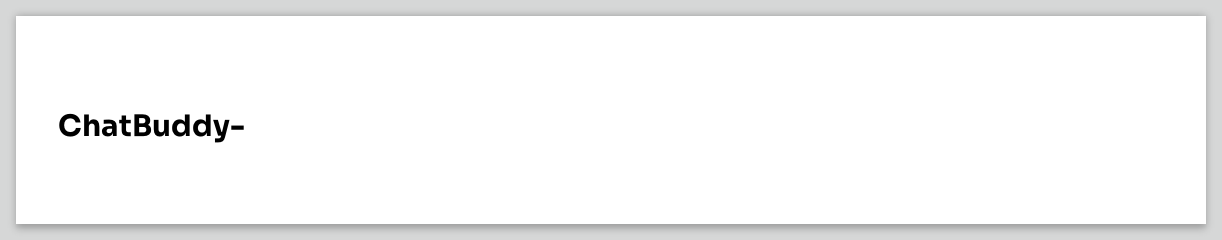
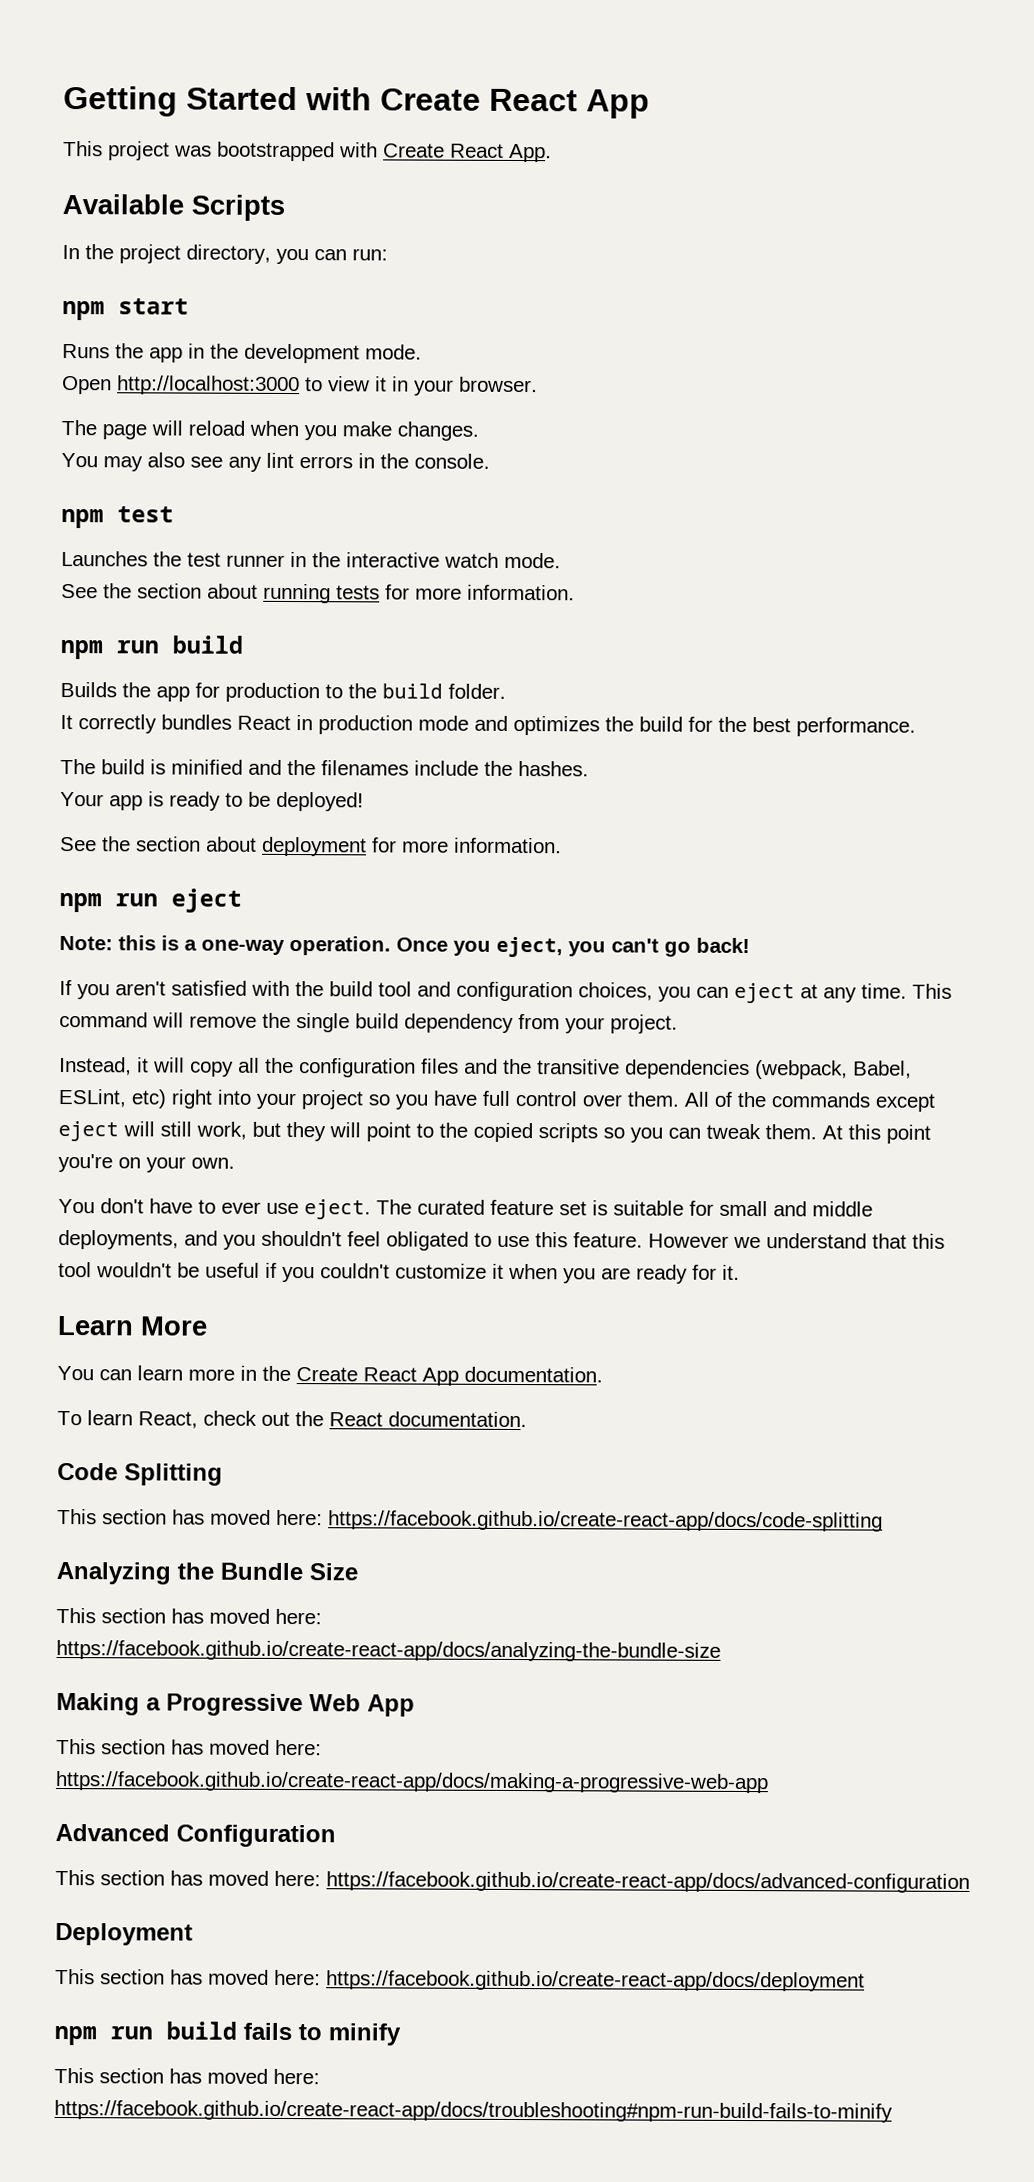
[58,113,245,143] ChatBuddy- -> [63,86,650,119] [63,141,552,163] [62,194,285,221] [62,244,388,265] [62,298,189,321] [62,343,422,364] [62,375,538,396] [61,420,479,441] [61,452,490,472] [61,506,174,529] [61,551,561,569] [61,583,575,604] [60,635,243,660] [60,682,506,703] [60,714,916,737] [60,759,589,777] [60,791,364,812] [60,836,562,857] [59,888,242,913] [59,935,750,958] [59,980,952,1004] [59,1012,678,1034] [59,1057,912,1080] [58,1089,935,1112] [58,1121,931,1144] [58,1154,235,1173] [58,1198,873,1220] [58,1230,945,1251] [58,1261,740,1284] [57,1315,208,1336] [57,1365,603,1386] [57,1410,527,1429] [57,1462,223,1486] [57,1508,883,1532] [56,1561,358,1585] [56,1607,322,1625] [56,1639,721,1662] [56,1692,415,1717] [56,1738,322,1756] [55,1770,769,1794] [55,1823,336,1848] [55,1869,970,1893] [55,1922,193,1946] [55,1968,865,1992] [54,2021,401,2046] [54,2067,320,2085] [54,2099,893,2123] Getting Started with Create React App // This project was bootstrapped with Create React App. // Available Scripts // In the project directory, you can run: // npm start // Runs the app in the development mode. // Open http://localhost:3000 to view it in your browser. // The page will reload when you make changes. // You may also see any lint errors in the console. // npm test // Launches the test runner in the interactive watch mode. // See the section about running tests for more information. // npm run build // Builds the app for production to the build folder. // It correctly bundles React in production mode and optimizes the build for the best performance. // The build is minified and the filenames include the hashes. // Your app is ready to be deployed! // See the section about deployment for more information. // npm run eject // Note: this is a one-way operation. Once you eject, you can't go back! // If you aren't satisfied with the build tool and configuration choices, you can eject at any time. This command will remove the single build dependency from your project. // Instead, it will copy all the configuration files and the transitive dependencies (webpack, Babel, ESLint, etc) right into your project so you have full control over them. All of the commands except eject will still work, but they will point to the copied scripts so you can tweak them. At this point you're on your own. // You don't have to ever use eject. The curated feature set is suitable for small and middle deployments, and you shouldn't feel obligated to use this feature. However we understand that this tool wouldn't be useful if you couldn't customize it when you are ready for it. // Learn More // You can learn more in the Create React App documentation. // To learn React, check out the React documentation. // Code Splitting // This section has moved here: https://facebook.github.io/create-react-app/docs/code-splitting // Analyzing the Bundle Size // This section has moved here: https://facebook.github.io/create-react-app/docs/analyzing-the-bundle-size // Making a Progressive Web App // This section has moved here: https://facebook.github.io/create-react-app/docs/making-a-progressive-web-app // Advanced Configuration // This section has moved here: https://facebook.github.io/create-react-app/docs/advanced-configuration // Deployment // This section has moved here: https://facebook.github.io/create-react-app/docs/deployment // npm run build fails to minify // This section has moved here: https://facebook.github.io/create-react-app/docs/troubleshooting#npm-run-build-fails-to-minify

